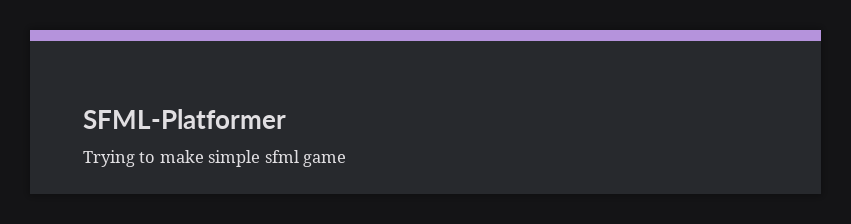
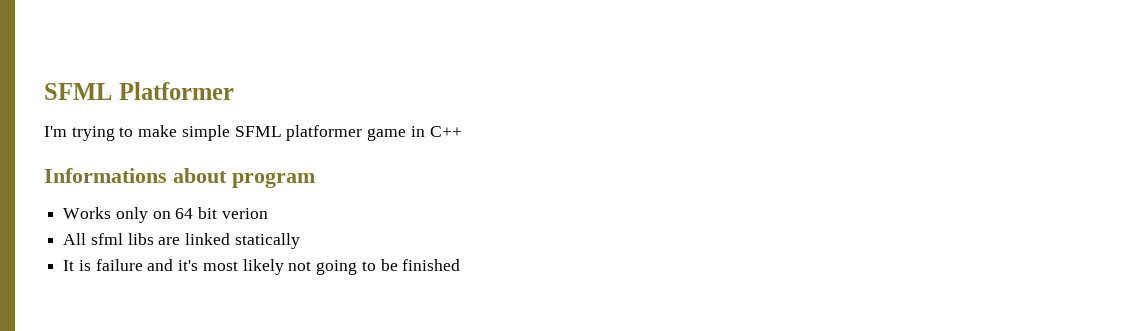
[83,109,286,129] [83,150,347,167] SFML-Platformer // Trying to make simple sfml game -> [44,82,234,100] [44,125,462,141] [44,168,315,188] [63,207,268,223] [63,233,300,249] [63,259,461,275] SFML Platformer // I'm trying to make simple SFML platformer game in C++ // Informations about program // Works only on 64 bit verion // All sfml libs are linked statically // It is failure and it's most likely not going to be finished

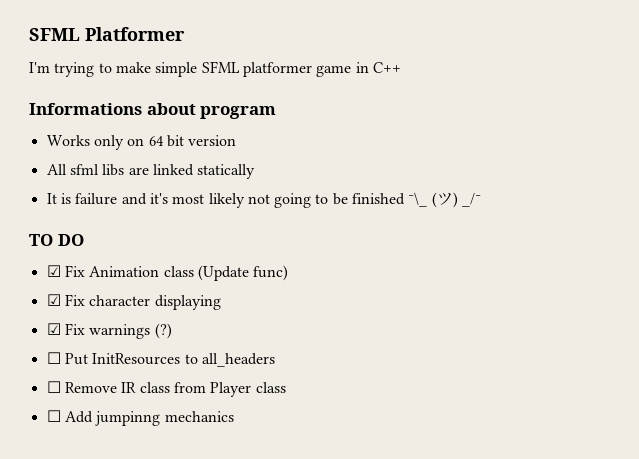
[221,208,268,219] verion -> [188,135,237,146] version
(461, 265) none -> [408,192,482,208] [29,234,84,246] [46,265,289,281] [46,294,221,310] [46,323,172,339] [46,352,275,367] [46,381,286,397] [46,410,234,426] ¯\_ (ツ) _/¯ // TO DO // ☑ Fix Animation class (Update func) // ☑ Fix character displaying // ☑ Fix warnings (?) // ☐ Put InitResources to all_headers // ☐ Remove IR class from Player class // ☐ Add jumpinng mechanics

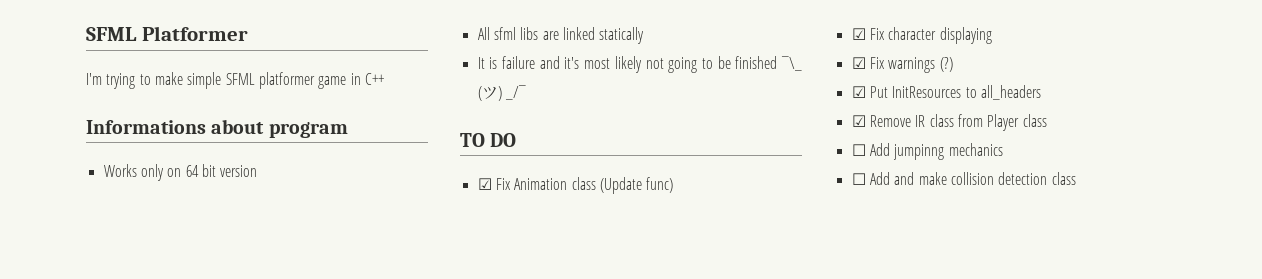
[46,352,61,364] ☐ -> [851,86,866,98] ☑
[46,381,61,393] ☐ -> [851,115,866,127] ☑
(234, 416) none -> [851,172,1076,185] // ☐ Add and make collision detection class

